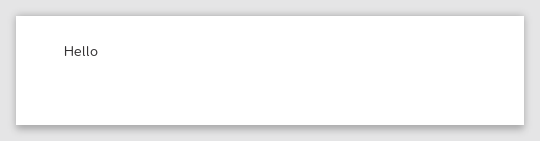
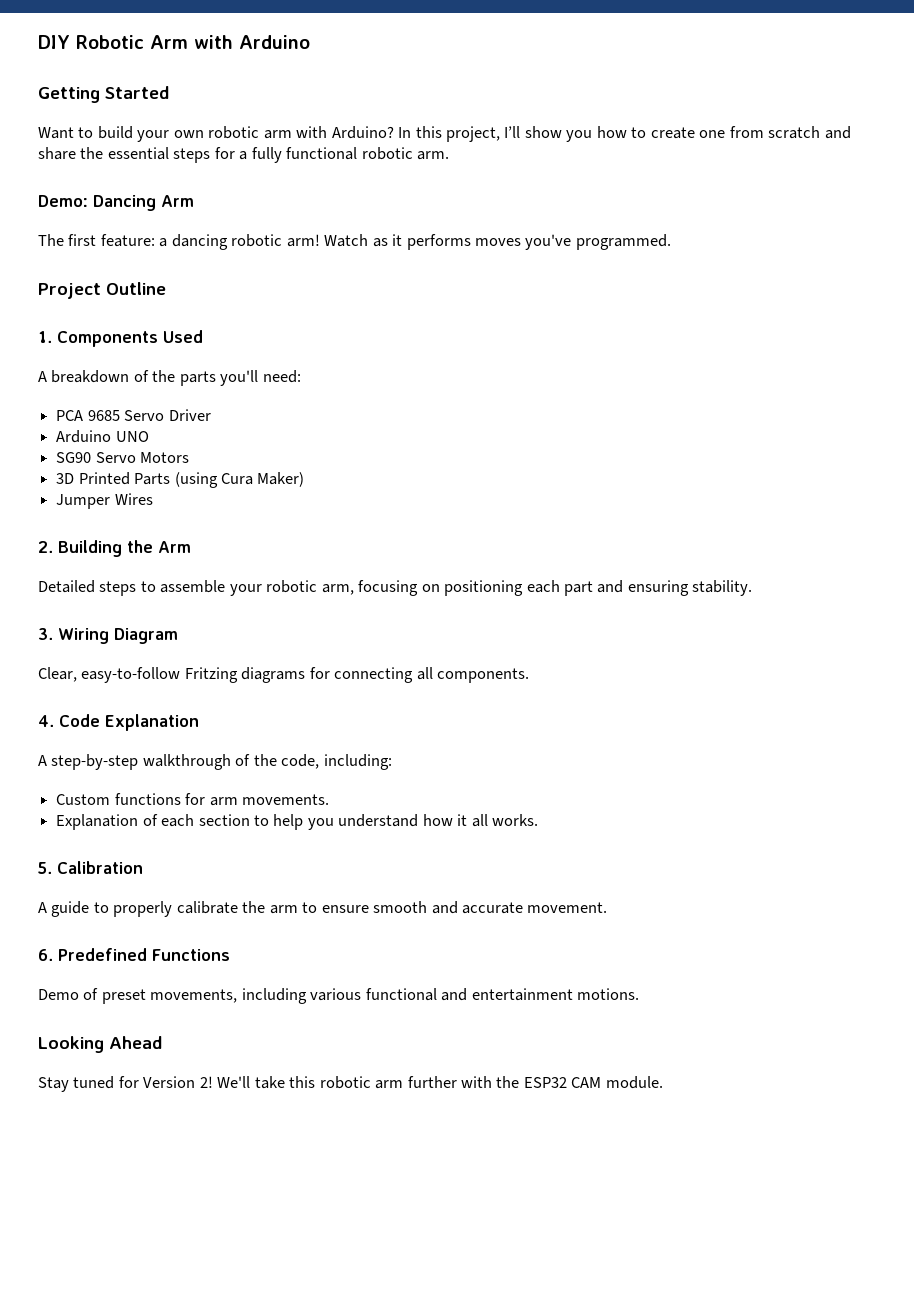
[64,46,98,57] Hello -> [38,35,310,49] [38,86,169,103] [38,126,851,142] [38,147,450,163] [38,195,194,211] [38,234,671,250] [38,282,166,299] [38,330,203,347] [38,370,301,386] [56,409,211,421] [56,430,149,443] [56,452,190,463] [56,472,305,488] [56,493,153,509] [38,540,191,557] [38,580,753,596] [38,628,178,644] [38,667,530,683] [38,714,199,731] [38,754,392,770] [56,793,329,806] [56,814,539,830] [38,861,143,874] [38,901,608,917] [38,948,230,961] [38,988,640,1004] [38,1036,162,1053] [38,1076,663,1092] DIY Robotic Arm with Arduino // Getting Started // Want to build your own robotic arm with Arduino? In this project, I’ll show you how to create one from scratch and share the essential steps for a fully functional robotic arm. // Demo: Dancing Arm // The first feature: a dancing robotic arm! Watch as it performs moves you've programmed. // Project Outline // 1. Components Used // A breakdown of the parts you'll need: // PCA 9685 Servo Driver // Arduino UNO // SG90 Servo Motors // 3D Printed Parts (using Cura Maker) // Jumper Wires // 2. Building the Arm // Detailed steps to assemble your robotic arm, focusing on positioning each part and ensuring stability. // 3. Wiring Diagram // Clear, easy-to-follow Fritzing diagrams for connecting all components. // 4. Code Explanation // A step-by-step walkthrough of the code, including: // Custom functions for arm movements. // Explanation of each section to help you understand how it all works. // 5. Calibration // A guide to properly calibrate the arm to ensure smooth and accurate movement. // 6. Predefined Functions // Demo of preset movements, including various functional and entertainment motions. // Looking Ahead // Stay tuned for Version 2! We'll take this robotic arm further with the ESP32 CAM module.

